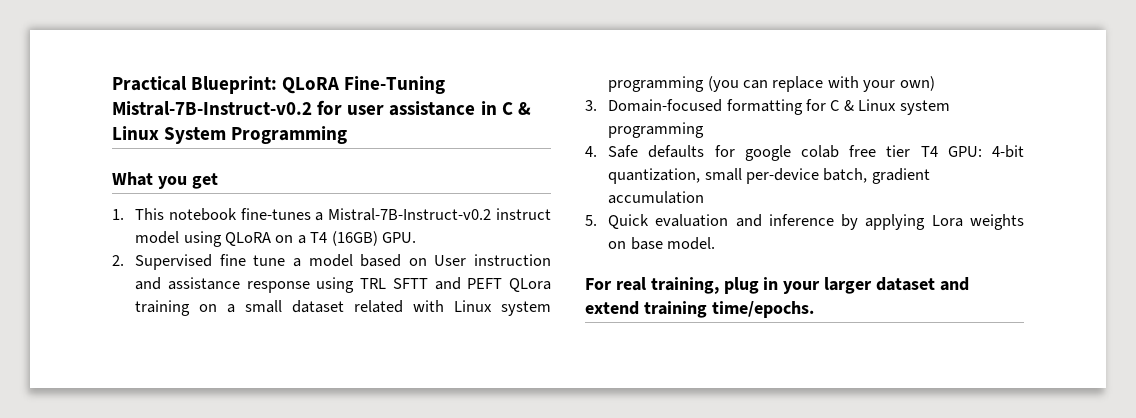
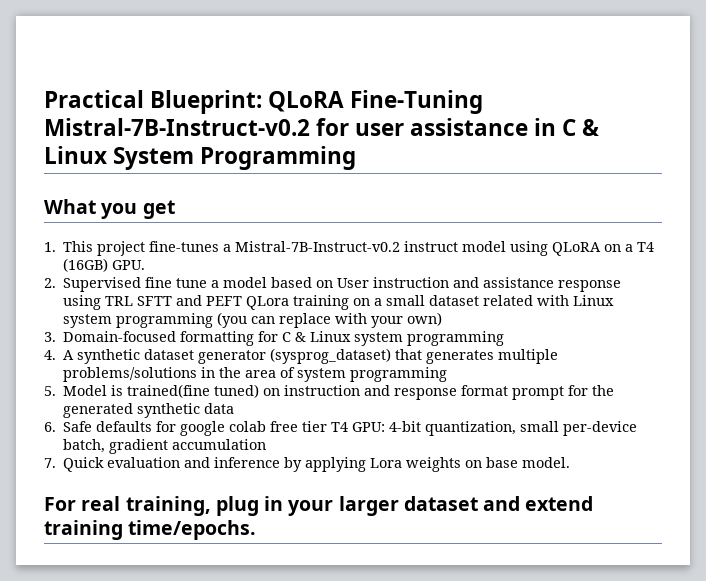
[168,208,237,221] notebook -> [97,241,146,256] project
(597, 151) none -> [63,348,559,364] [63,367,448,382] [44,384,615,400] [63,403,235,418] [44,422,56,432] A synthetic dataset generator (sysprog_dataset) that generates multiple problems/solutions in the area of system programming // 5. Model is trained(fine tuned) on instruction and response format prompt for the generated synthetic data // 6.
[585,215,597,226] 5. -> [44,458,56,468] 7.

